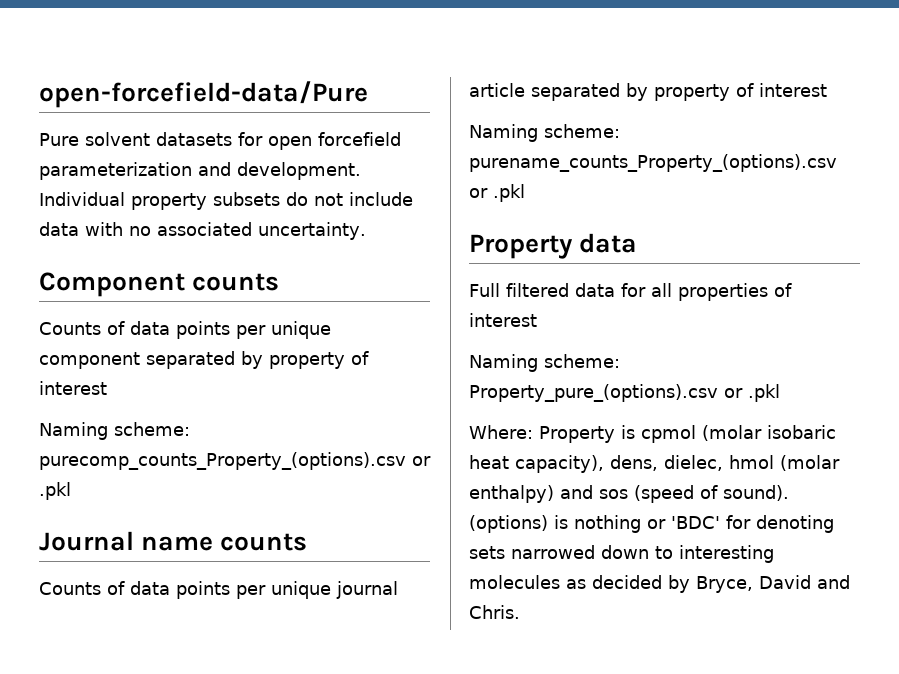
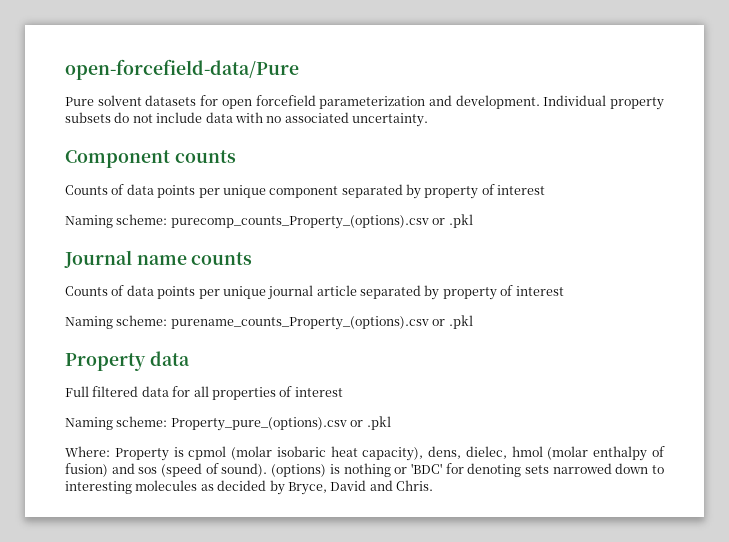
[469,485,554,503] enthalpy) -> [593,446,665,461] [65,463,108,477] enthalpy of fusion)

